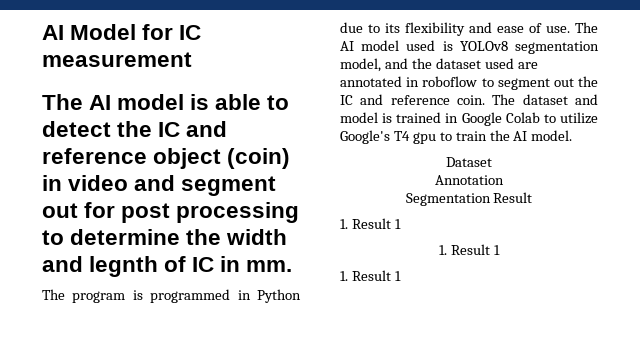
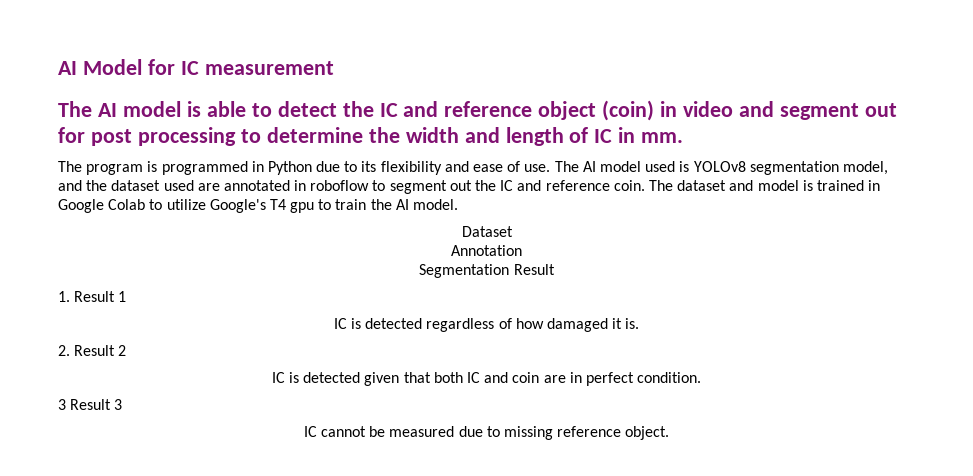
[89,256,159,277] legnth -> [505,127,564,146] length
[439,244,500,255] [340,270,401,281] 1. Result 1 // 1. Result 1 -> [333,318,640,332] [58,345,127,356] [271,372,702,386] [58,399,123,410] [303,426,670,440] IC is detected regardless of how damaged it is. // 2. Result 2 // IC is detected given that both IC and coin are in perfect condition. // 3 Result 3 // IC cannot be measured due to missing reference object.

